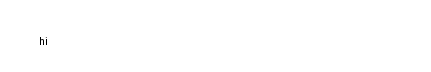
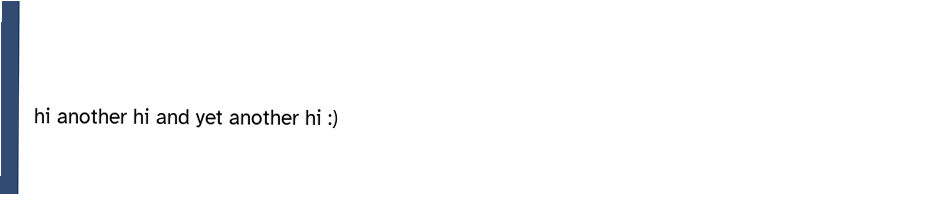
[39,37,48,45] hi -> [33,107,338,129] hi another hi and yet another hi :)

